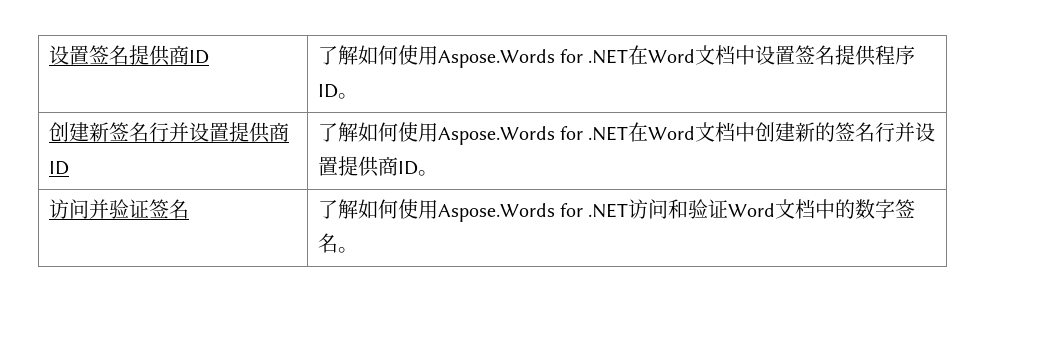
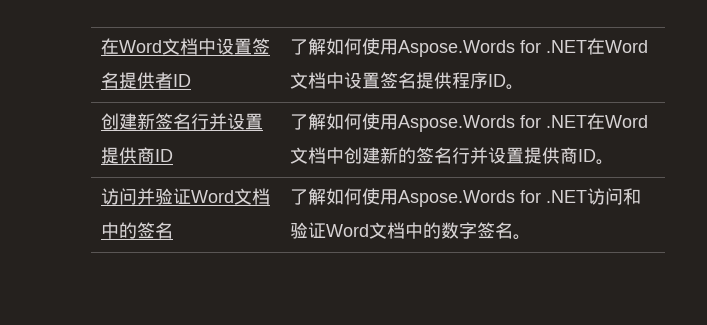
[48,45,189,66] 设置签名提供商 -> [100,38,270,55] [100,72,173,89] 在Word文档中设置签名提供者
(149, 208) none -> [190,188,270,205] [100,222,137,239] Word文档中的

